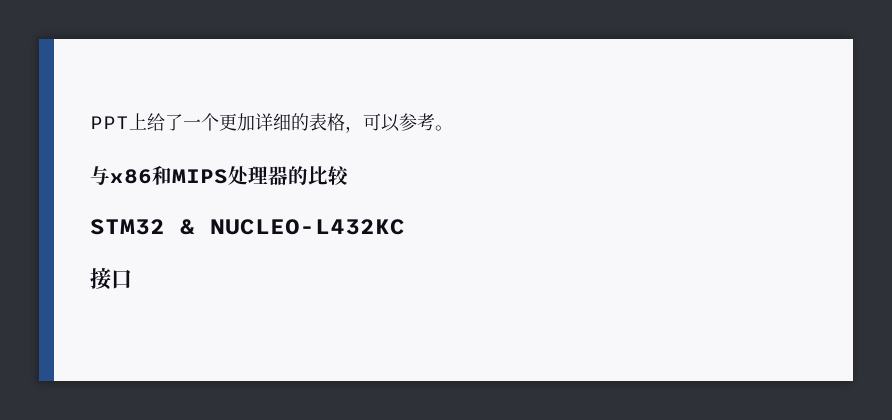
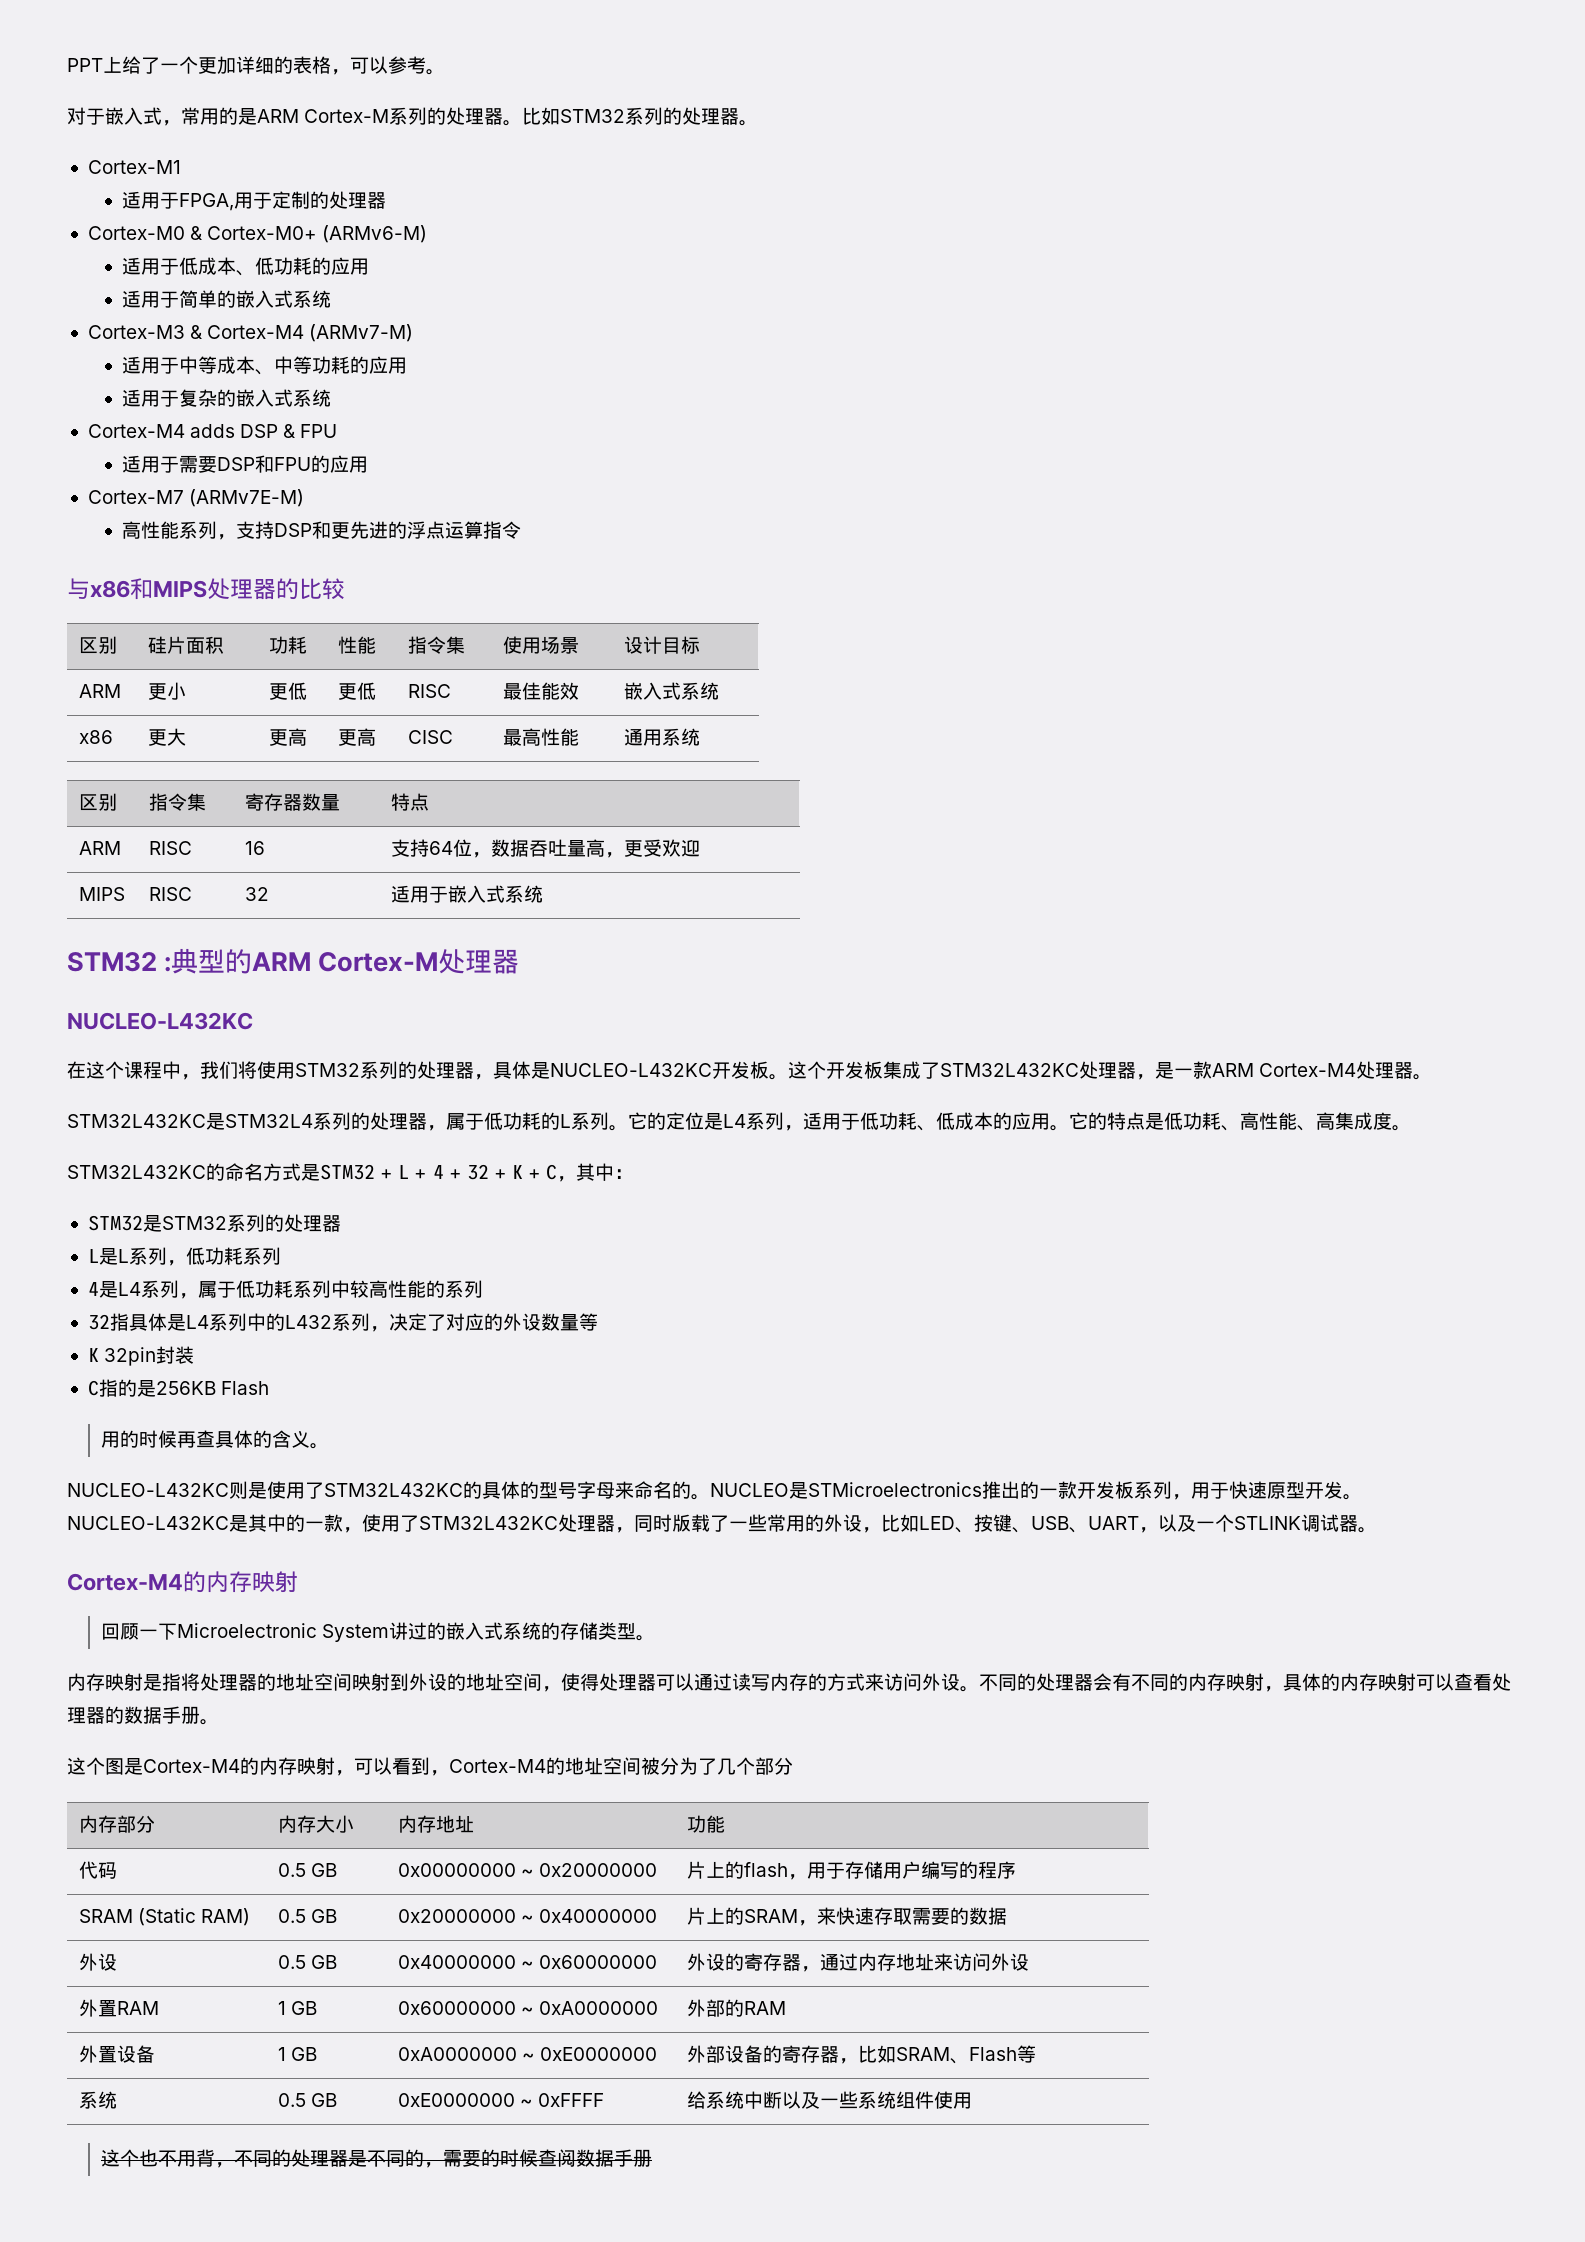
(453, 128) none -> [67,107,759,126] [87,160,181,174] [121,191,386,211] [87,225,428,243] [121,257,369,276] [121,290,331,308] [87,324,414,342] [121,356,407,375] [121,389,331,407] [87,424,338,438] [121,455,368,473] [87,489,305,507] [121,521,521,540] // 对于嵌入式，常用的是ARM Cortex-M系列的处理器。比如STM32系列的处理器。 // Cortex-M1 // 适用于FPGA,用于定制的处理器 // Cortex-M0 & Cortex-M0+ (ARMv6-M) // 适用于低成本、低功耗的应用 // 适用于简单的嵌入式系统 // Cortex-M3 & Cortex-M4 (ARMv7-M) // 适用于中等成本、中等功耗的应用 // 适用于复杂的嵌入式系统 // Cortex-M4 adds DSP & FPU // 适用于需要DSP和FPU的应用 // Cortex-M7 (ARMv7E-M) // 高性能系列，支持DSP和更先进的浮点运算指令
[90,219,405,235] [90,267,132,290] // STM32 & NUCLEO-L432KC // 接口 -> [78,636,117,654] [147,636,224,654] [268,636,307,654] [337,636,376,654] [407,636,465,654] [502,636,579,654] [623,636,700,654] [78,684,121,698] [147,682,186,700] [268,682,307,700] [337,682,376,700] [407,684,451,698] [502,682,579,700] [623,682,719,700] [78,730,113,744] [147,728,186,746] [268,728,307,746] [337,728,376,746] [407,730,453,744] [502,728,579,746] [623,728,700,746] [78,793,117,811] [148,793,206,811] [244,793,340,811] [390,793,429,811] [78,841,121,855] [148,841,192,855] [244,841,265,855] [390,839,700,858] [78,887,125,901] [148,887,192,901] [244,887,269,901] [390,885,543,903] [67,948,520,974] [67,1012,253,1030] [67,1061,1433,1080] [67,1112,1411,1131] [67,1163,634,1182] [87,1214,341,1232] [87,1247,281,1266] [87,1280,483,1299] [87,1313,598,1332] [87,1346,195,1366] [87,1379,270,1397] [100,1430,329,1449] [67,1481,1362,1500] [67,1514,1377,1533] [67,1571,298,1593] [100,1622,655,1642] [67,1673,1511,1692] [67,1706,219,1725] [67,1757,793,1776] [78,1815,155,1833] [277,1815,354,1833] [397,1815,474,1833] [686,1815,725,1833] [78,1861,117,1879] [277,1863,338,1877] [397,1863,658,1877] [686,1861,1016,1880] [78,1908,251,1926] [277,1909,338,1923] [397,1909,658,1923] [686,1907,1007,1926] [78,1953,117,1971] [277,1955,338,1969] [397,1955,658,1969] [686,1953,1029,1972] [78,1999,159,2017] [277,2001,318,2015] [397,2001,659,2015] [686,1999,786,2017] [78,2045,155,2063] [277,2047,318,2061] [397,2047,658,2061] [686,2045,1036,2064] [78,2091,117,2109] [277,2093,338,2107] [397,2093,605,2107] [686,2091,972,2109] [100,2149,652,2168] // 区别 | 硅片面积 | 功耗 | 性能 | 指令集 | 使用场景 | 设计目标 // ARM | 更小 | 更低 | 更低 | RISC | 最佳能效 | 嵌入式系统 // x86 | 更大 | 更高 | 更高 | CISC | 最高性能 | 通用系统 // 区别 | 指令集 | 寄存器数量 | 特点 // ARM | RISC | 16 | 支持64位，数据吞吐量高，更受欢迎 // MIPS | RISC | 32 | 适用于嵌入式系统 // STM32 :典型的ARM Cortex-M处理器 // NUCLEO-L432KC // 在这个课程中，我们将使用STM32系列的处理器，具体是NUCLEO-L432KC开发板。这个开发板集成了STM32L432KC处理器，是一款ARM Cortex-M4处理器。 // STM32L432KC是STM32L4系列的处理器，属于低功耗的L系列。它的定位是L4系列，适用于低功耗、低成本的应用。它的特点是低功耗、高性能、高集成度。 // STM32L432KC的命名方式是STM32 + L + 4 + 32 + K + C，其中： // STM32是STM32系列的处理器 // L是L系列，低功耗系列 // 4是L4系列，属于低功耗系列中较高性能的系列 // 32指具体是L4系列中的L432系列，决定了对应的外设数量等 // K 32pin封装 // C指的是256KB Flash // 用的时候再查具体的含义。 // NUCLEO-L432KC则是使用了STM32L432KC的具体的型号字母来命名的。NUCLEO是STMicroelectronics推出的一款开发板系列，用于快速原型开发。NUCLEO-L432KC是其中的一款，使用了STM32L432KC处理器，同时版载了一些常用的外设，比如LED、按键、USB、UART，以及一个STLINK调试器。 // Cortex-M4的内存映射 // 回顾一下Microelectronic System讲过的嵌入式系统的存储类型。 // 内存映射是指将处理器的地址空间映射到外设的地址空间，使得处理器可以通过读写内存的方式来访问外设。不同的处理器会有不同的内存映射，具体的内存映射可以查看处理器的数据手册。 // 这个图是Cortex-M4的内存映射，可以看到，Cortex-M4的地址空间被分为了几个部分 // 内存部分 | 内存大小 | 内存地址 | 功能 // 代码 | 0.5 GB | 0x00000000 ~ 0x20000000 | 片上的flash，用于存储用户编写的程序 // SRAM (Static RAM) | 0.5 GB | 0x20000000 ~ 0x40000000 | 片上的SRAM，来快速存取需要的数据 // 外设 | 0.5 GB | 0x40000000 ~ 0x60000000 | 外设的寄存器，通过内存地址来访问外设 // 外置RAM | 1 GB | 0x60000000 ~ 0xA0000000 | 外部的RAM // 外置设备 | 1 GB | 0xA0000000 ~ 0xE0000000 | 外部设备的寄存器，比如SRAM、Flash等 // 系统 | 0.5 GB | 0xE0000000 ~ 0xFFFF | 给系统中断以及一些系统组件使用 // 这个也不用背，不同的处理器是不同的，需要的时候查阅数据手册

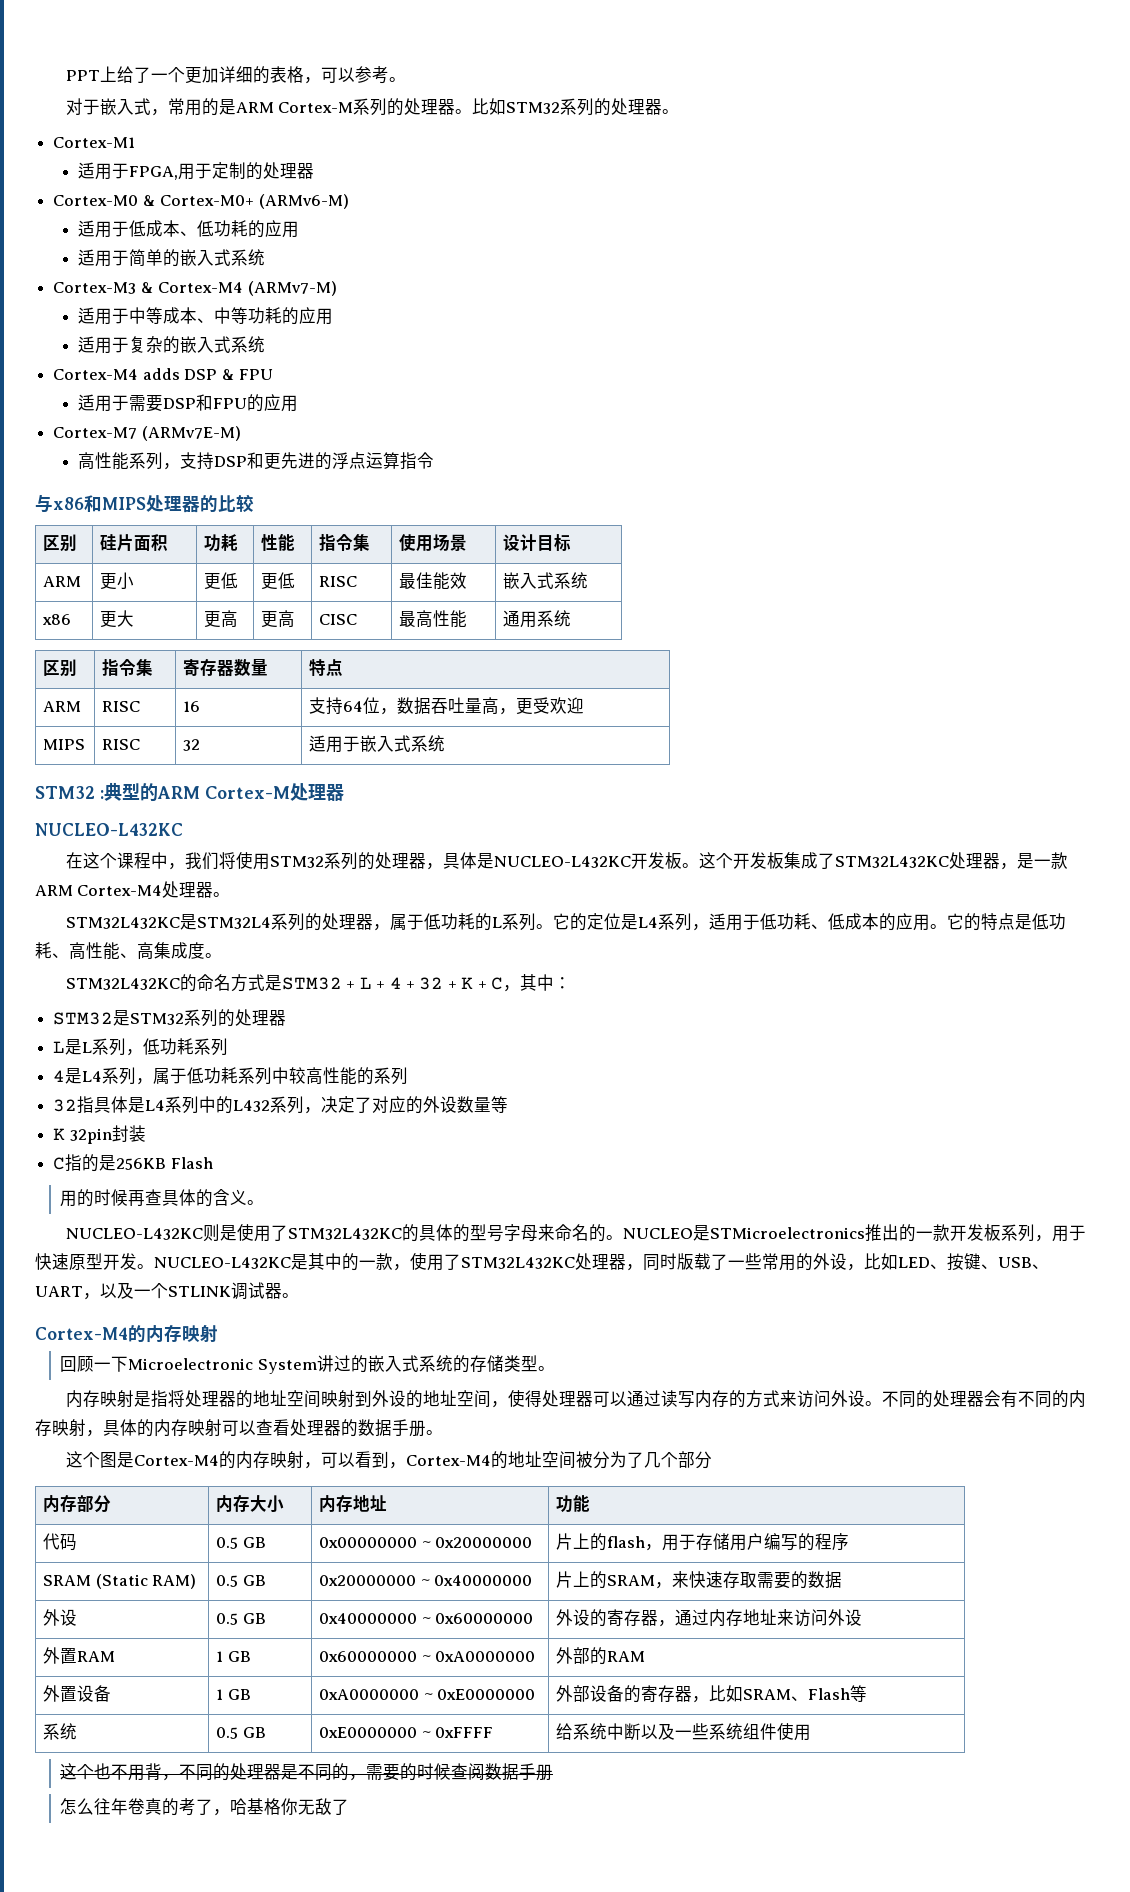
(652, 2158) none -> [60,1798,350,1816] // 怎么往年卷真的考了，哈基格你无敌了

